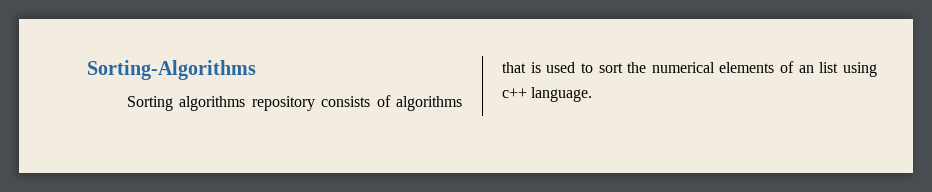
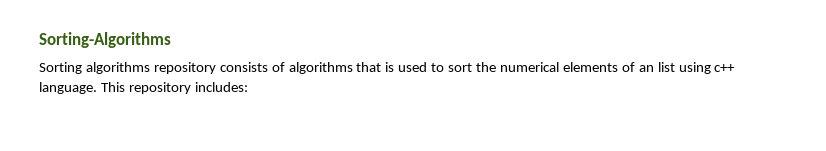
(593, 94) none -> [100,82,248,94] This repository includes:

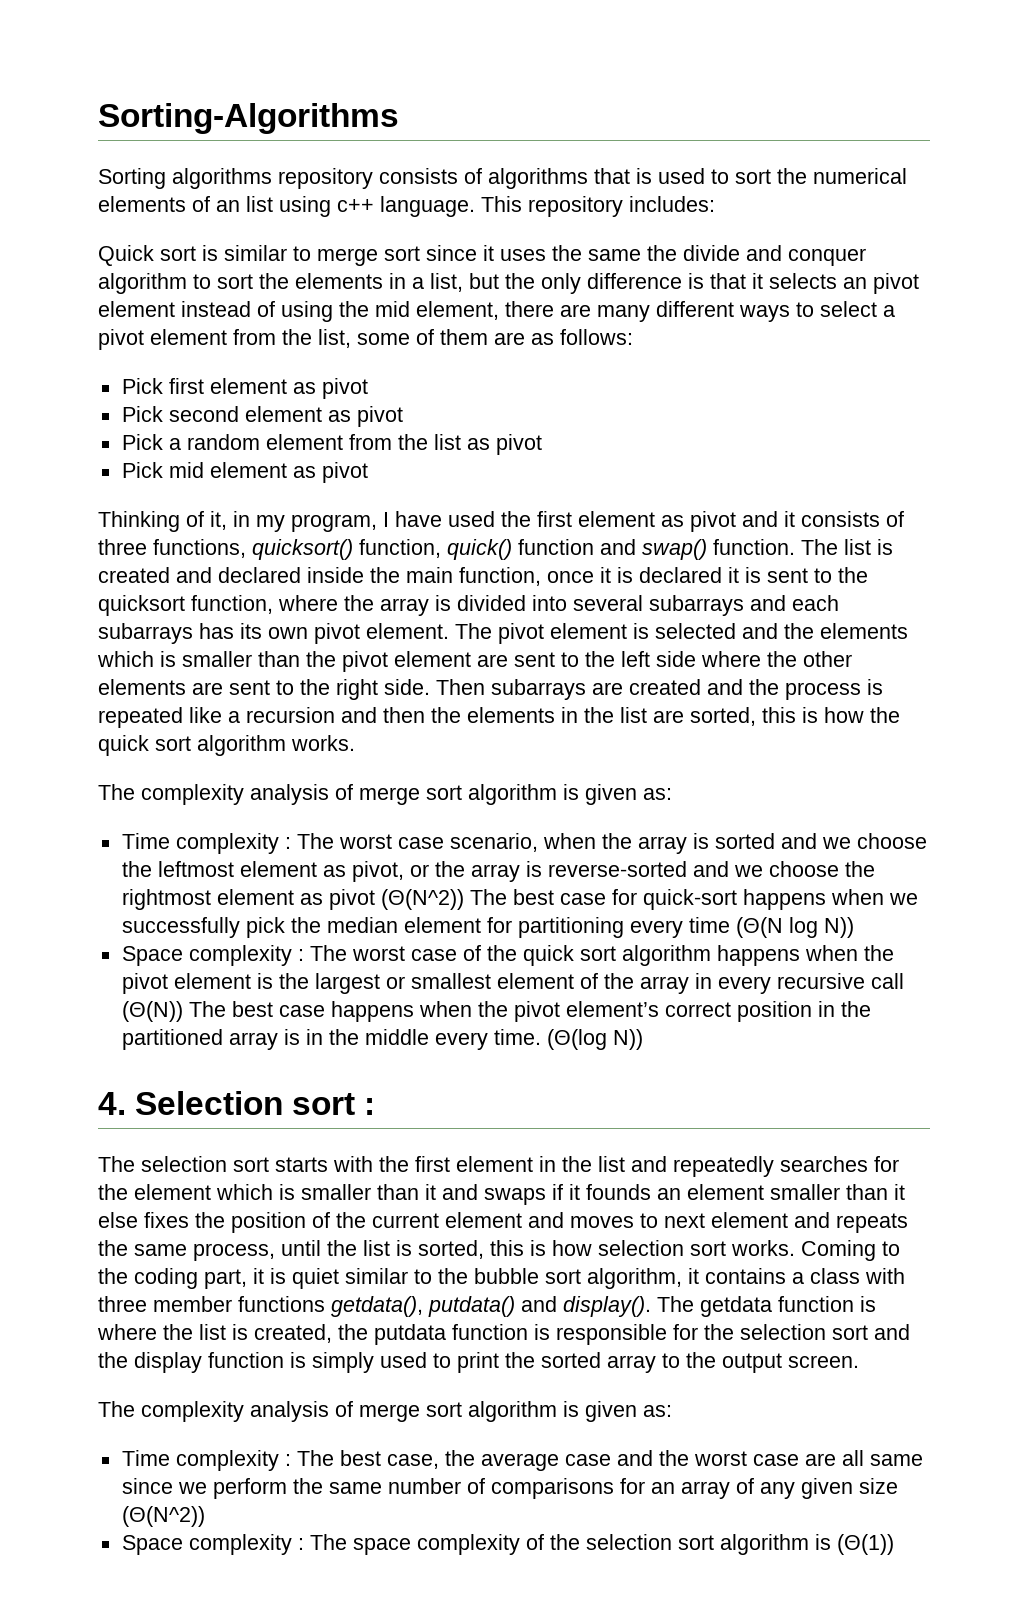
(248, 87) none -> [98,245,866,266] [98,273,919,294] [98,301,895,322] [98,329,633,350] [121,378,368,399] [121,406,403,427] [121,434,542,455] [121,462,368,483] [98,511,904,532] [98,539,893,560] [98,567,868,586] [98,595,839,616] [98,623,908,644] [97,651,852,672] [98,679,883,700] [98,707,900,728] [98,735,355,756] [98,784,672,805] [121,833,927,854] [121,861,875,882] [121,889,918,910] [121,917,854,938] [121,945,894,966] [121,973,904,994] [121,1001,871,1022] [121,1029,643,1050] [98,1091,376,1115] [98,1156,899,1177] [98,1184,905,1205] [98,1212,908,1233] [98,1240,900,1261] [98,1268,905,1289] [98,1296,876,1317] [97,1324,910,1345] [98,1352,859,1373] [98,1401,672,1422] [121,1450,923,1471] [121,1478,898,1499] [121,1506,205,1527] [121,1534,894,1555] // Quick sort is similar to merge sort since it uses the same the divide and conquer algorithm to sort the elements in a list, but the only difference is that it selects an pivot element instead of using the mid element, there are many different ways to select a pivot element from the list, some of them are as follows: // Pick first element as pivot // Pick second element as pivot // Pick a random element from the list as pivot // Pick mid element as pivot // Thinking of it, in my program, I have used the first element as pivot and it consists of three functions, quicksort() function, quick() function and swap() function. The list is created and declared inside the main function, once it is declared it is sent to the quicksort function, where the array is divided into several subarrays and each subarrays has its own pivot element. The pivot element is selected and the elements which is smaller than the pivot element are sent to the left side where the other elements are sent to the right side. Then subarrays are created and the process is repeated like a recursion and then the elements in the list are sorted, this is how the quick sort algorithm works. // The complexity analysis of merge sort algorithm is given as: // Time complexity : The worst case scenario, when the array is sorted and we choose the leftmost element as pivot, or the array is reverse-sorted and we choose the rightmost element as pivot (Θ(N^2)) The best case for quick-sort happens when we successfully pick the median element for partitioning every time (Θ(N log N)) // Space complexity : The worst case of the quick sort algorithm happens when the pivot element is the largest or smallest element of the array in every recursive call (Θ(N)) The best case happens when the pivot element’s correct position in the partitioned array is in the middle every time. (Θ(log N)) // 4. Selection sort : // The selection sort starts with the first element in the list and repeatedly searches for the element which is smaller than it and swaps if it founds an element smaller than it else fixes the position of the current element and moves to next element and repeats the same process, until the list is sorted, this is how selection sort works. Coming to the coding part, it is quiet similar to the bubble sort algorithm, it contains a class with three member functions getdata(), putdata() and display(). The getdata function is where the list is created, the putdata function is responsible for the selection sort and the display function is simply used to print the sorted array to the output screen. // The complexity analysis of merge sort algorithm is given as: // Time complexity : The best case, the average case and the worst case are all same since we perform the same number of comparisons for an array of any given size (Θ(N^2)) // Space complexity : The space complexity of the selection sort algorithm is (Θ(1))

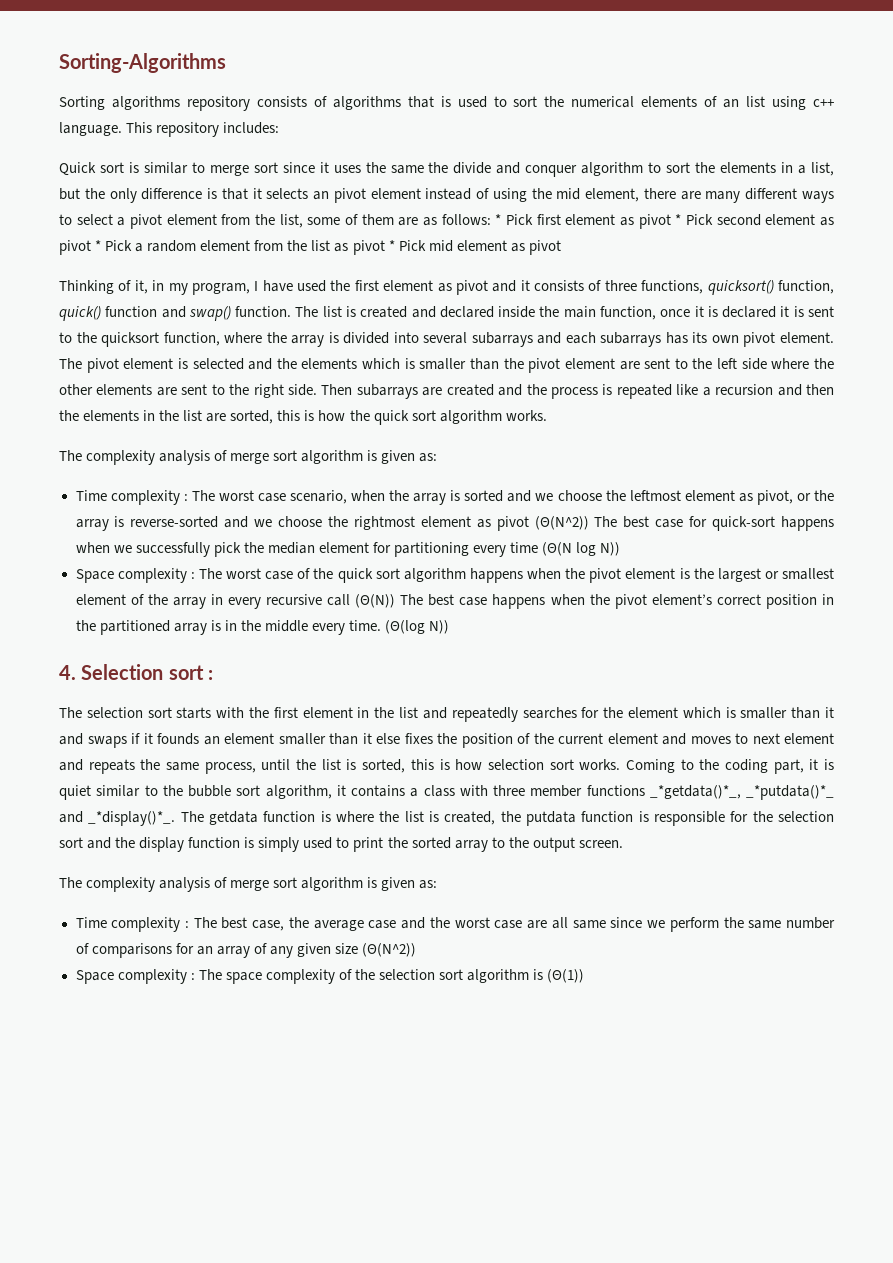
(633, 337) // -> [495,214,502,225] *
(368, 388) // -> [675,214,682,225] *
(403, 416) // -> [95,240,102,251] *
(542, 444) // -> [388,240,395,251] *
[331,1296,651,1317] getdata(), putdata() and display(). -> [649,785,834,800] [59,811,176,826] _*getdata()*_, _*putdata()*_ and _*display()*_.

